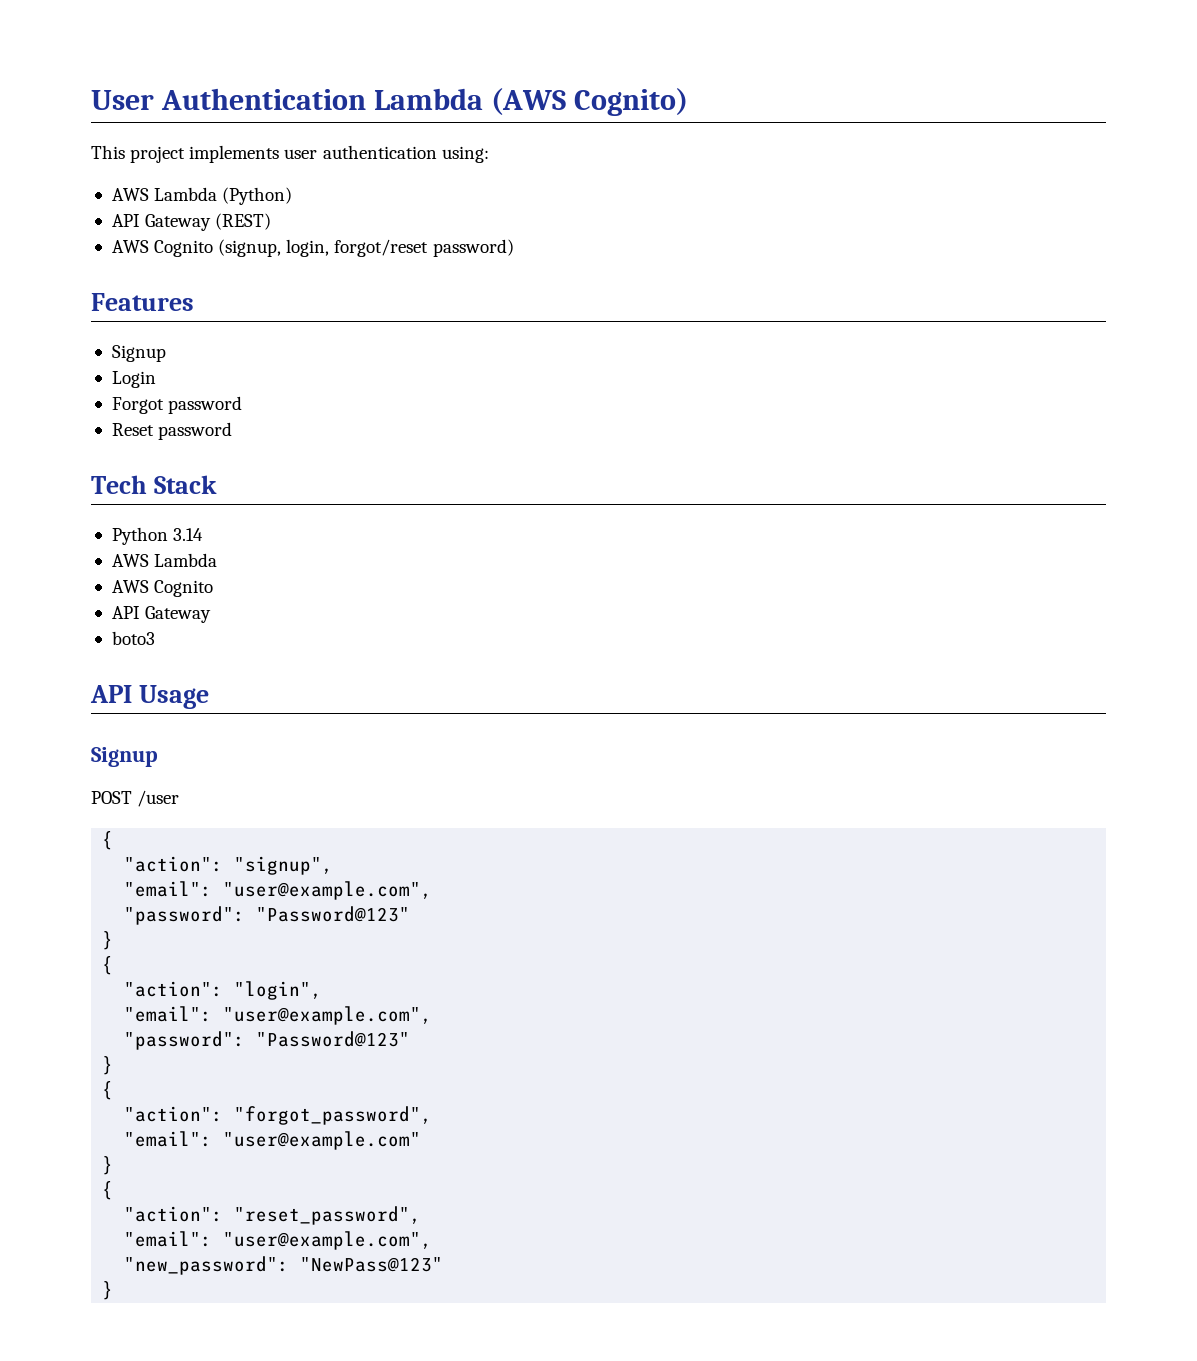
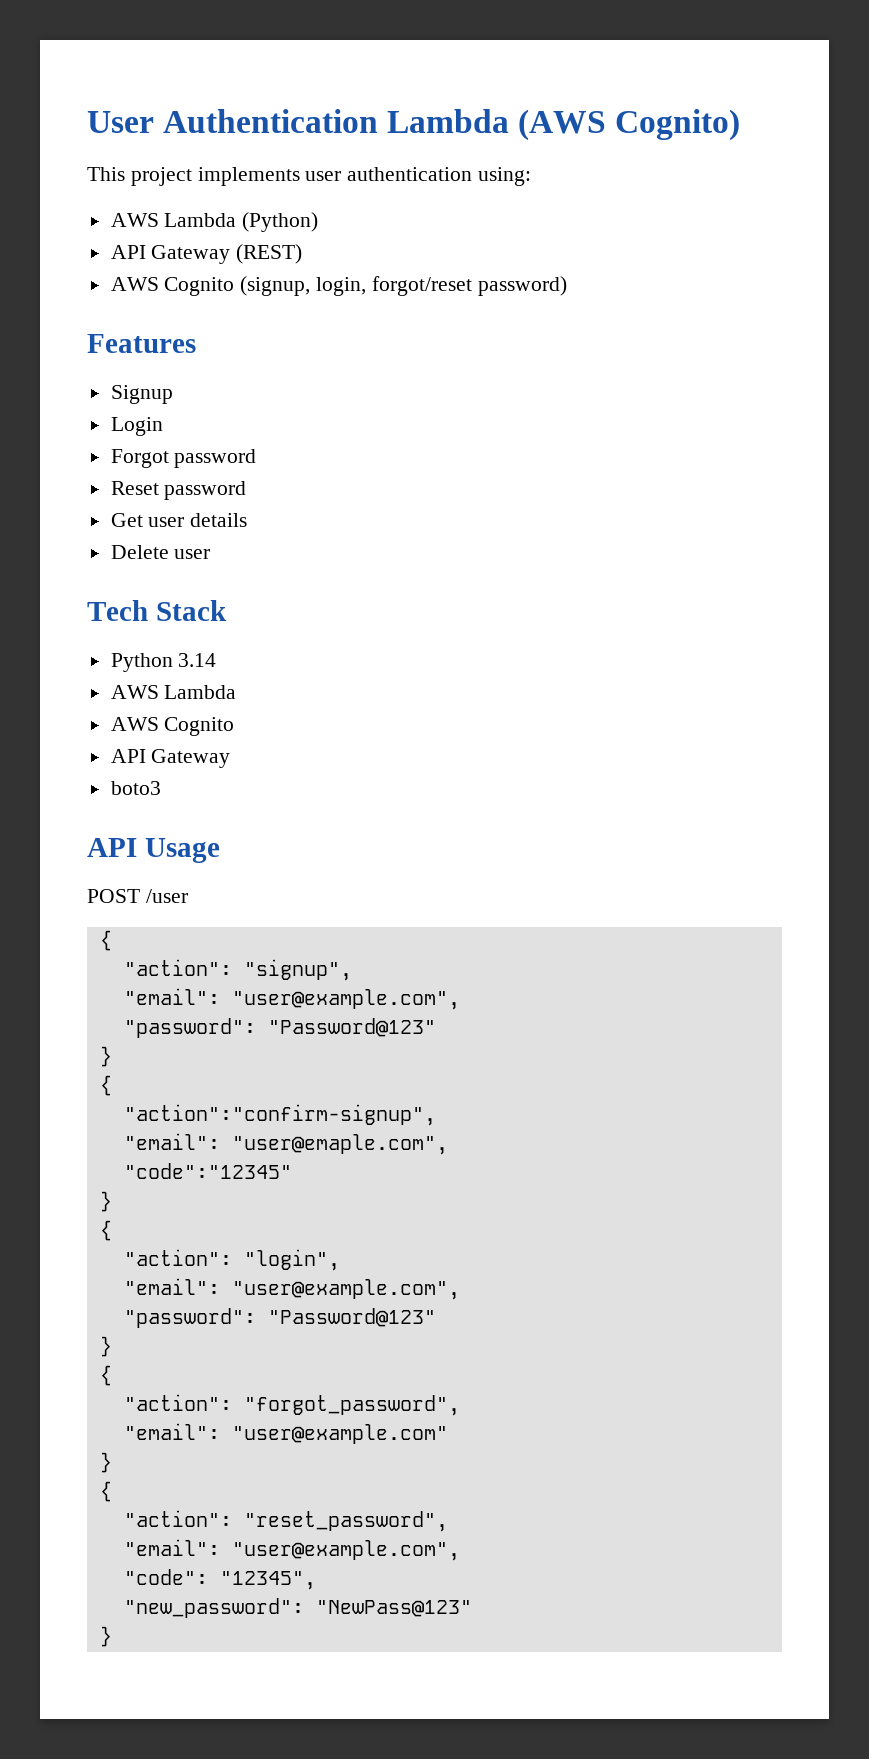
(233, 431) none -> [110,513,248,527] [110,545,211,559] // Get user details // Delete user
[91,747,158,767] // Signup -> (220, 850) none
(114, 965) none -> [123,1104,436,1126] [123,1133,448,1155] [123,1163,292,1179] [99,1191,112,1212] [99,1220,112,1241] // "action":"confirm-signup", // "email": "user@emaple.com", // "code":"12345" // } // {
(433, 1240) none -> [123,1569,316,1590] // "code": "12345",

